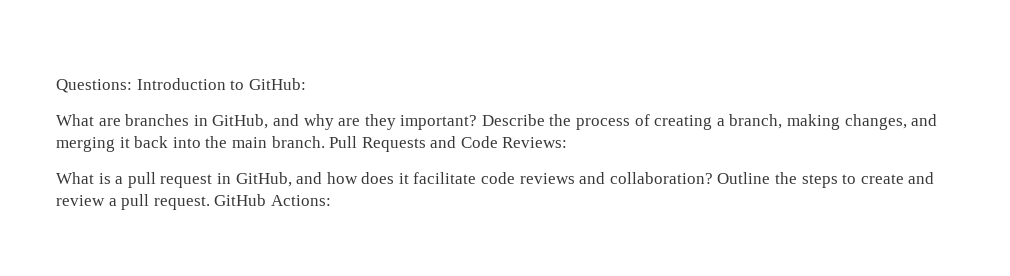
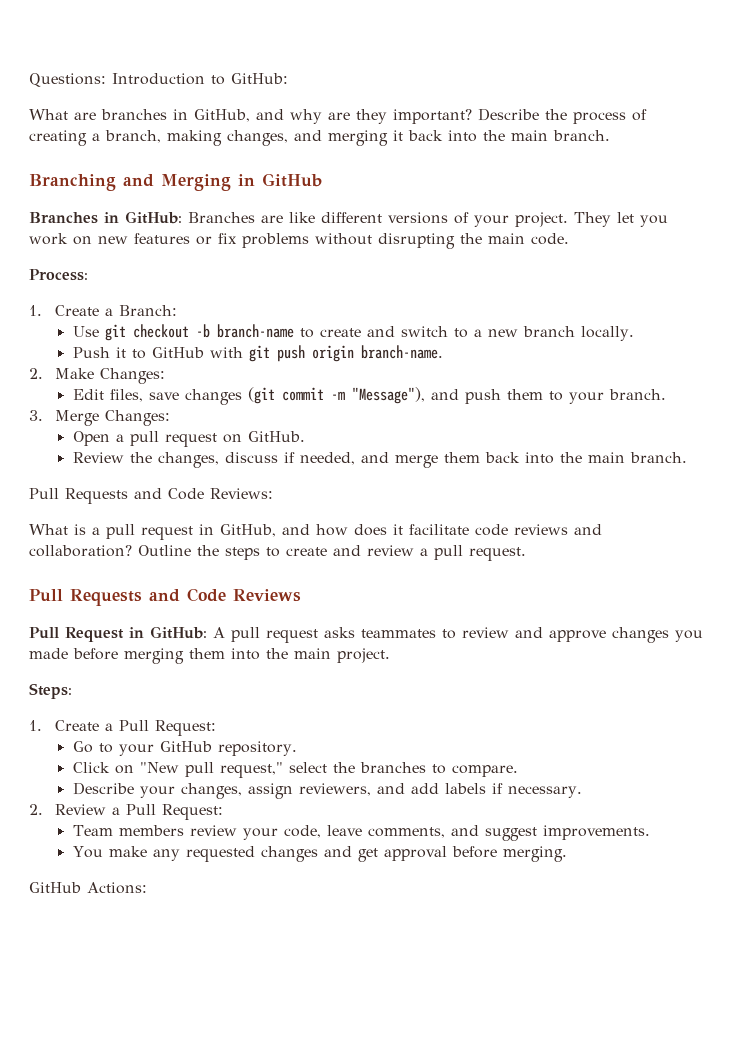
(325, 142) none -> [29,173,322,191] [29,211,668,227] [29,233,569,249] [29,269,88,281] [29,305,178,316] [72,324,634,341] [72,345,443,362] [29,368,166,384] [72,387,666,405] [29,410,171,426] [72,431,305,447] [72,452,687,468] // Branching and Merging in GitHub // Branches in GitHub: Branches are like different versions of your project. They let you work on new features or fix problems without disrupting the main code. // Process: // 1. Create a Branch: // Use git checkout -b branch-name to create and switch to a new branch locally. // Push it to GitHub with git push origin branch-name. // 2. Make Changes: // Edit files, save changes (git commit -m "Message"), and push them to your branch. // 3. Merge Changes: // Open a pull request on GitHub. // Review the changes, discuss if needed, and merge them back into the main branch. //
(210, 203) none -> [29,588,301,606] [29,626,703,643] [29,648,390,664] [29,683,72,699] [29,720,217,736] [72,741,297,756] [72,762,518,778] [72,782,582,799] [29,804,224,820] [72,825,650,841] [72,846,567,862] // Pull Requests and Code Reviews // Pull Request in GitHub: A pull request asks teammates to review and approve changes you made before merging them into the main project. // Steps: // 1. Create a Pull Request: // Go to your GitHub repository. // Click on "New pull request," select the branches to compare. // Describe your changes, assign reviewers, and add labels if necessary. // 2. Review a Pull Request: // Team members review your code, leave comments, and suggest improvements. // You make any requested changes and get approval before merging. //

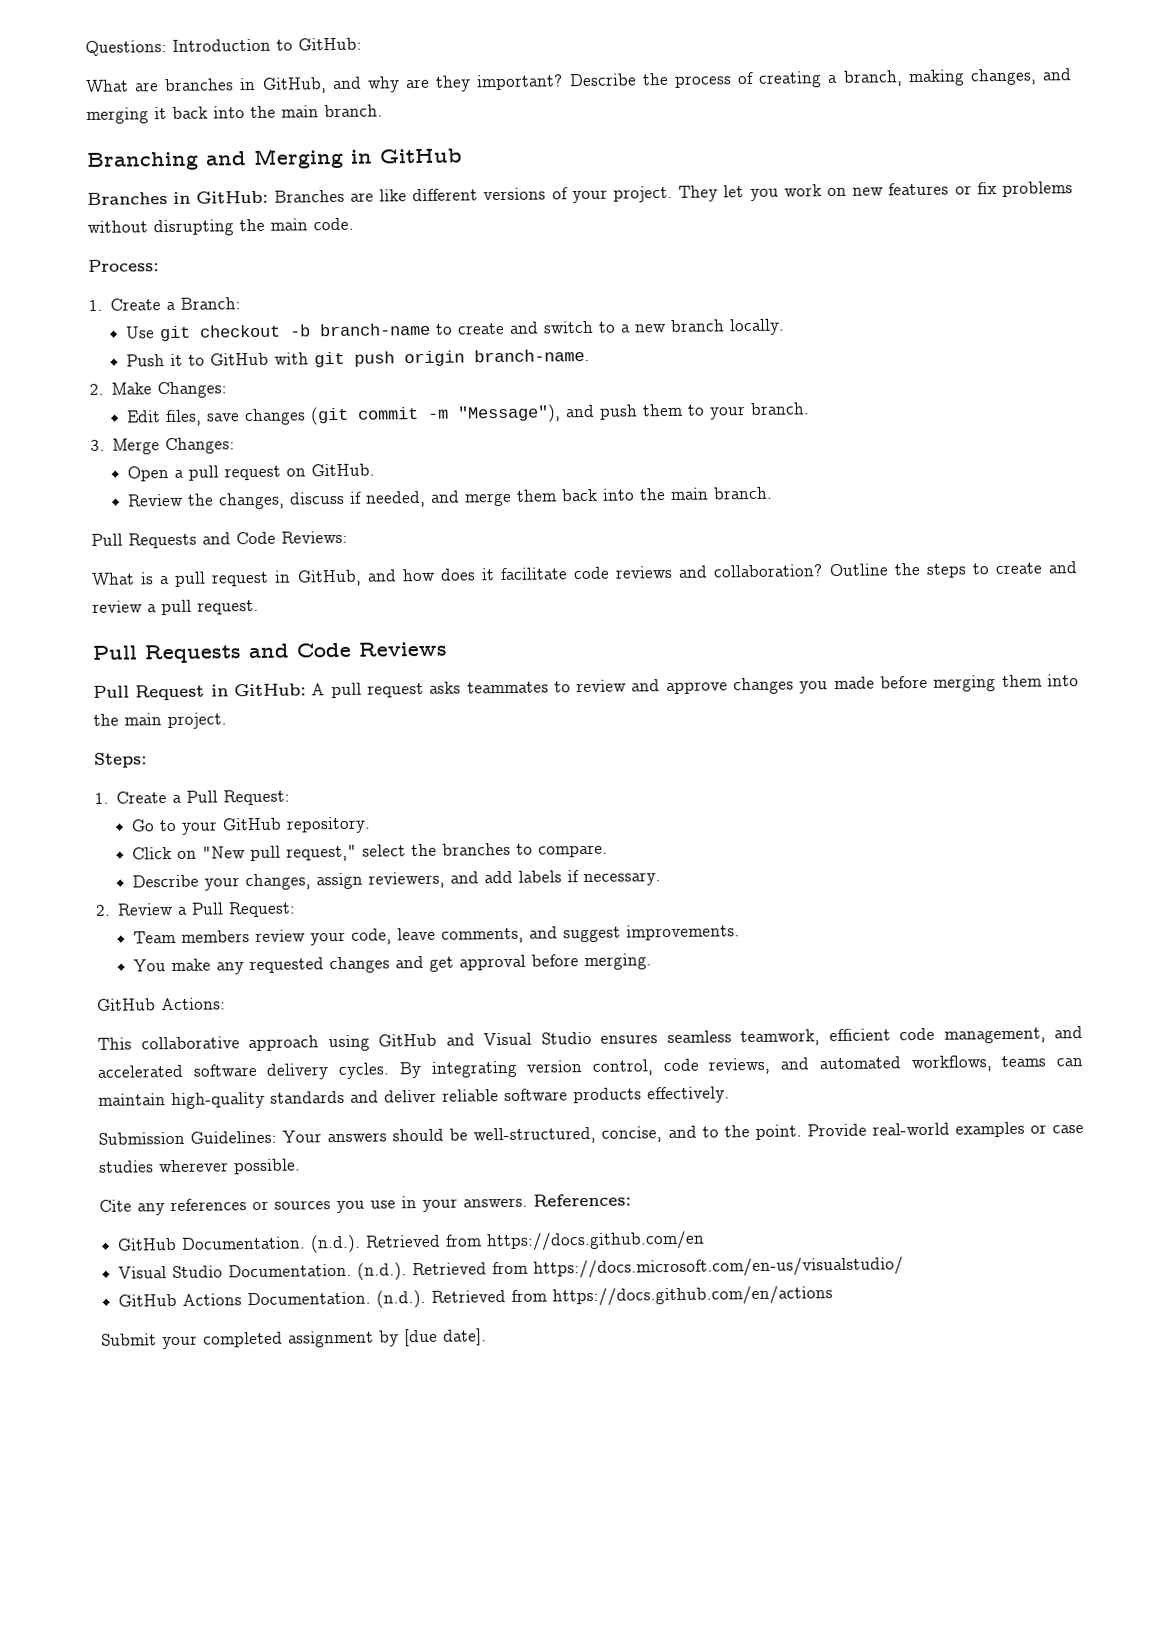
(147, 888) none -> [97,1026,1083,1052] [97,1055,1083,1080] [98,1086,730,1110] [98,1121,1084,1145] [99,1158,301,1175] [99,1193,631,1216] [117,1230,706,1254] [118,1256,905,1281] [118,1285,834,1309] [101,1328,487,1350] // This collaborative approach using GitHub and Visual Studio ensures seamless teamwork, efficient code management, and accelerated software delivery cycles. By integrating version control, code reviews, and automated workflows, teams can maintain high-quality standards and deliver reliable software products effectively. // Submission Guidelines: Your answers should be well-structured, concise, and to the point. Provide real-world examples or case studies wherever possible. // Cite any references or sources you use in your answers. References: // GitHub Documentation. (n.d.). Retrieved from https://docs.github.com/en // Visual Studio Documentation. (n.d.). Retrieved from https://docs.microsoft.com/en-us/visualstudio/ // GitHub Actions Documentation. (n.d.). Retrieved from https://docs.github.com/en/actions // Submit your completed assignment by [due date].

